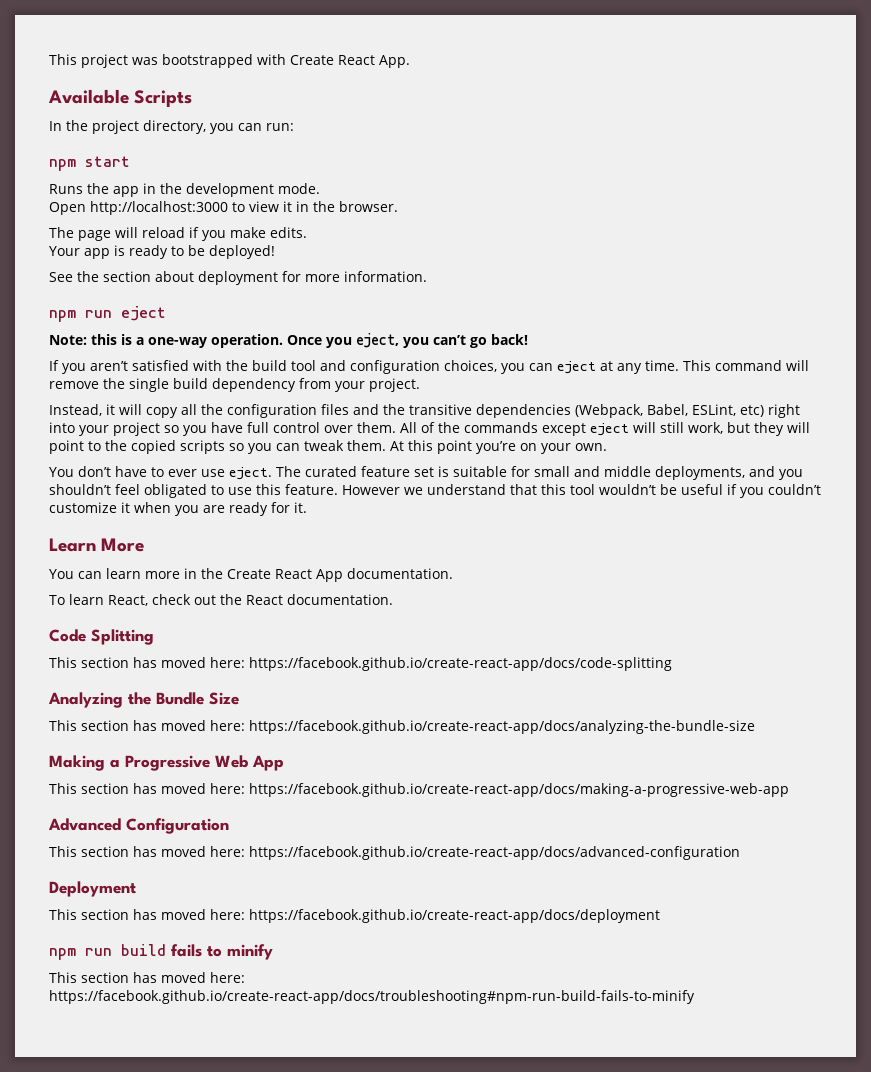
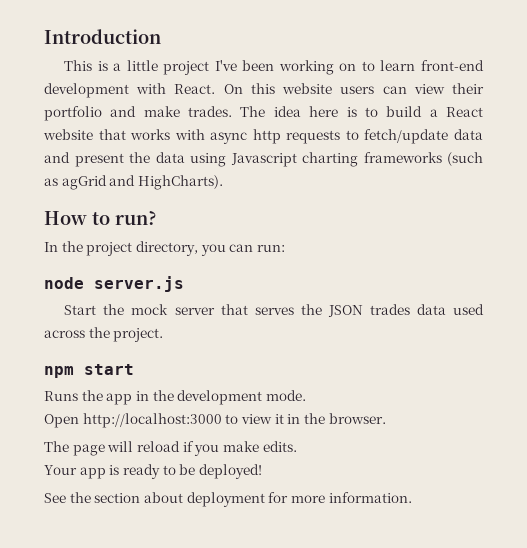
[49,54,410,68] [48,89,193,107] This project was bootstrapped with Create React App. // Available Scripts -> [44,29,161,44] [64,60,484,75] [44,83,485,98] [44,106,484,121] [43,129,483,144] [44,152,483,167] [44,175,223,190] [44,211,157,225] Introduction // This is a little project I've been working on to learn front-end development with React. On this website users can view their portfolio and make trades. The idea here is to build a React website that works with async http requests to fetch/update data and present the data using Javascript charting frameworks (such as agGrid and HighCharts). // How to run?
(294, 127) none -> [44,276,184,292] [64,304,484,317] [44,327,164,342] // node server.js // Start the mock server that serves the JSON trades data used across the project.
[49,306,166,322] [49,333,528,348] [49,360,809,374] [49,378,420,392] [49,404,800,418] [49,422,810,436] [49,440,607,454] [49,466,803,480] [49,484,821,498] [49,502,307,516] [49,538,145,552] [49,568,453,582] [49,594,393,606] [49,629,154,645] [49,657,672,671] [48,692,239,708] [49,720,755,734] [49,755,284,771] [49,783,789,797] [48,818,229,834] [49,846,740,860] [49,881,136,897] [49,909,660,923] [49,944,273,960] [49,972,245,983] [49,990,695,1004] // npm run eject // Note: this is a one-way operation. Once you eject, you can’t go back! // If you aren’t satisfied with the build tool and configuration choices, you can eject at any time. This command will remove the single build dependency from your project. // Instead, it will copy all the configuration files and the transitive dependencies (Webpack, Babel, ESLint, etc) right into your project so you have full control over them. All of the commands except eject will still work, but they will point to the copied scripts so you can tweak them. At this point you’re on your own. // You don’t have to ever use eject. The curated feature set is suitable for small and middle deployments, and you shouldn’t feel obligated to use this feature. However we understand that this tool wouldn’t be useful if you couldn’t customize it when you are ready for it. // Learn More // You can learn more in the Create React App documentation. // To learn React, check out the React documentation. // Code Splitting // This section has moved here: https://facebook.github.io/create-react-app/docs/code-splitting // Analyzing the Bundle Size // This section has moved here: https://facebook.github.io/create-react-app/docs/analyzing-the-bundle-size // Making a Progressive Web App // This section has moved here: https://facebook.github.io/create-react-app/docs/making-a-progressive-web-app // Advanced Configuration // This section has moved here: https://facebook.github.io/create-react-app/docs/advanced-configuration // Deployment // This section has moved here: https://facebook.github.io/create-react-app/docs/deployment // npm run build fails to minify // This section has moved here: https://facebook.github.io/create-react-app/docs/troubleshooting#npm-run-build-fails-to-minify -> (412, 497) none

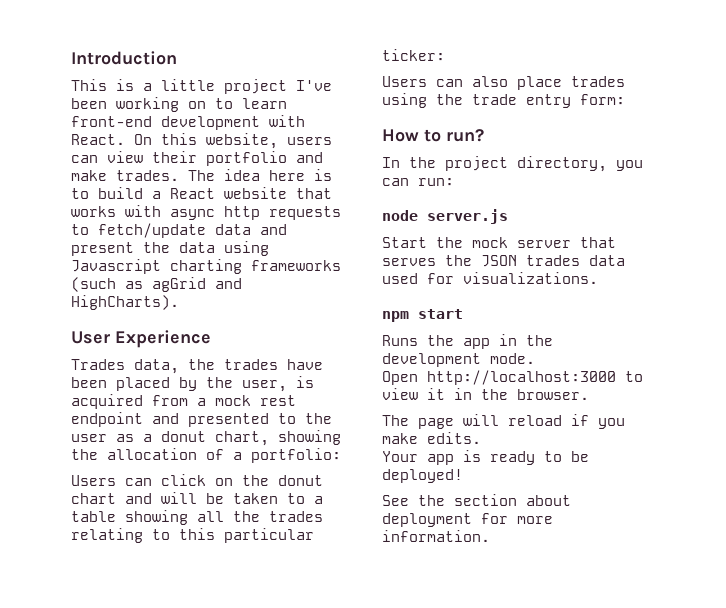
[282,83,333,94] website -> [206,133,278,149] website,
(223, 182) none -> [71,330,211,348] [71,359,323,374] [71,376,314,392] [71,394,296,409] [71,412,332,427] [71,430,341,446] [71,448,341,463] [71,474,323,486] [71,492,323,504] [71,510,323,525] [71,528,314,543] [382,49,445,61] [382,76,625,90] [382,93,625,108] // User Experience // Trades data, the trades have been placed by the user, is acquired from a mock rest endpoint and presented to the user as a donut chart, showing the allocation of a portfolio: // Users can click on the donut chart and will be taken to a table showing all the trades relating to this particular ticker: // Users can also place trades using the trade entry form:
[44,327,164,342] across the project. -> [427,272,598,284] for visualizations.

